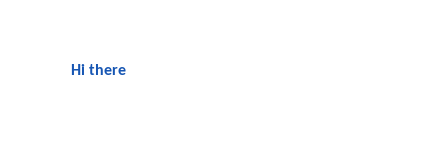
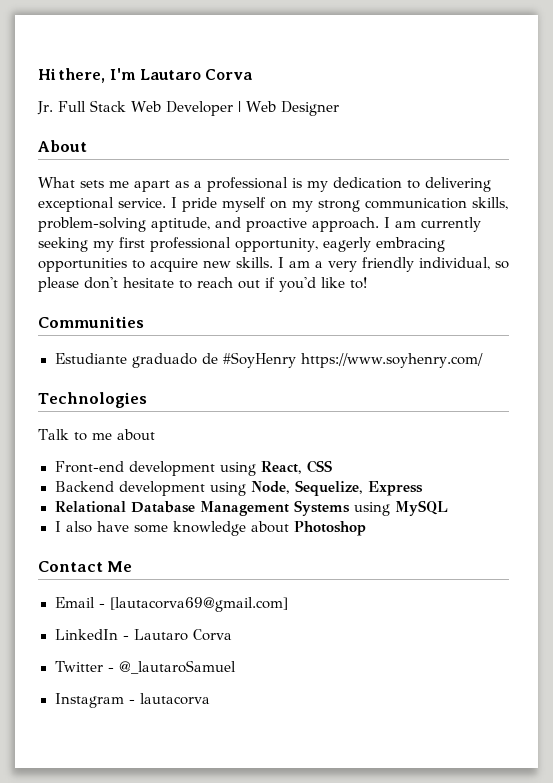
[89,64,127,75] there -> [59,68,254,83] [37,100,339,116] [38,140,87,152] [38,177,491,192] [38,197,508,212] [38,217,481,232] [38,237,445,252] [38,257,509,272] [38,277,367,292] [38,316,144,328] [54,352,484,368] [38,392,147,408] [38,429,155,441] [54,460,332,476] [54,480,423,496] [54,500,448,516] [54,521,366,536] [38,561,133,572] [54,597,288,612] [54,629,232,641] [54,660,237,674] [54,693,210,708] there, I'm Lautaro Corva // Jr. Full Stack Web Developer | Web Designer // About // What sets me apart as a professional is my dedication to delivering exceptional service. I pride myself on my strong communication skills, problem-solving aptitude, and proactive approach. I am currently seeking my first professional opportunity, eagerly embracing opportunities to acquire new skills. I am a very friendly individual, so please don't hesitate to reach out if you'd like to! // Communities // Estudiante graduado de #SoyHenry https://www.soyhenry.com/ // Technologies // Talk to me about // Front-end development using React, CSS // Backend development using Node, Sequelize, Express // Relational Database Management Systems using MySQL // I also have some knowledge about Photoshop // Contact Me // Email - [lautacorva69@gmail.com] // LinkedIn - Lautaro Corva // Twitter - @_lautaroSamuel // Instagram - lautacorva

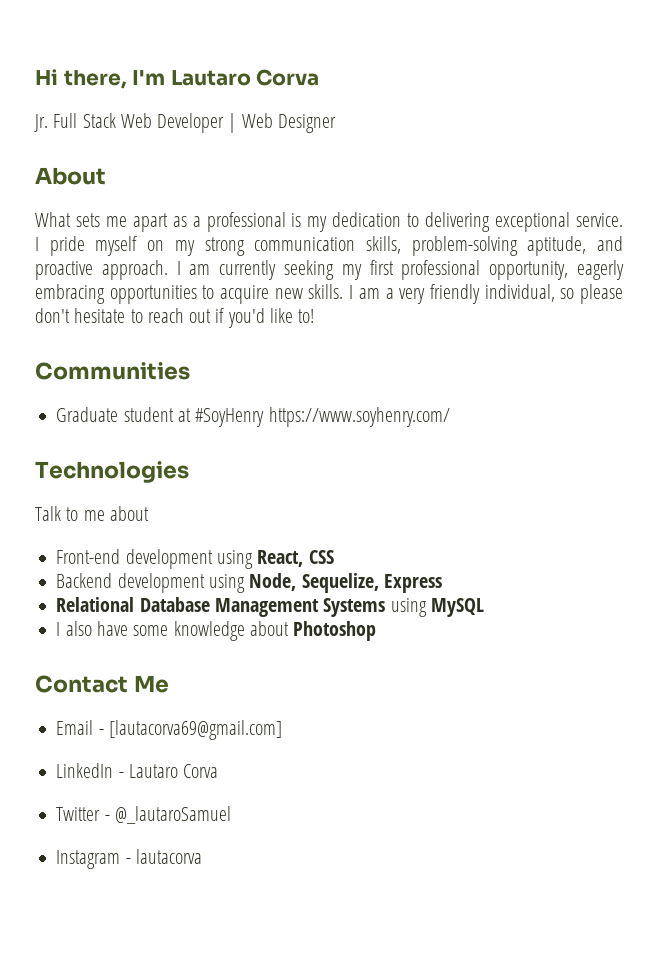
[54,353,218,368] Estudiante graduado de -> [56,407,191,422] Graduate student at

